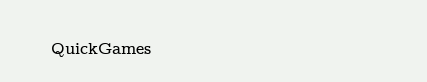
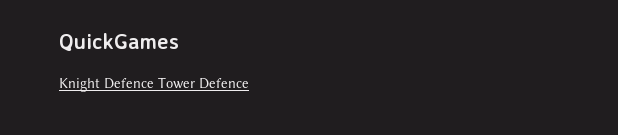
(151, 50) none -> [59,77,249,92] // Knight Defence Tower Defence

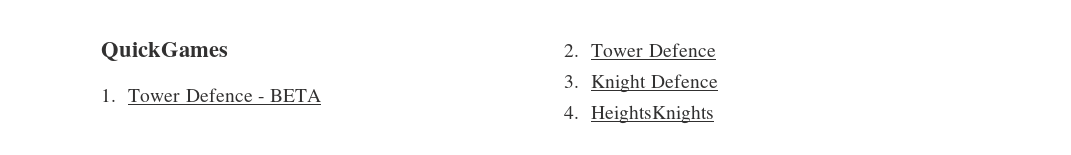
(179, 42) none -> [101,88,322,102] [564,43,716,57] [564,75,579,88] 1. Tower Defence - BETA // 2. Tower Defence // 3.
[158,77,249,89] Tower Defence -> [564,105,715,124] // 4. HeightsKnights

